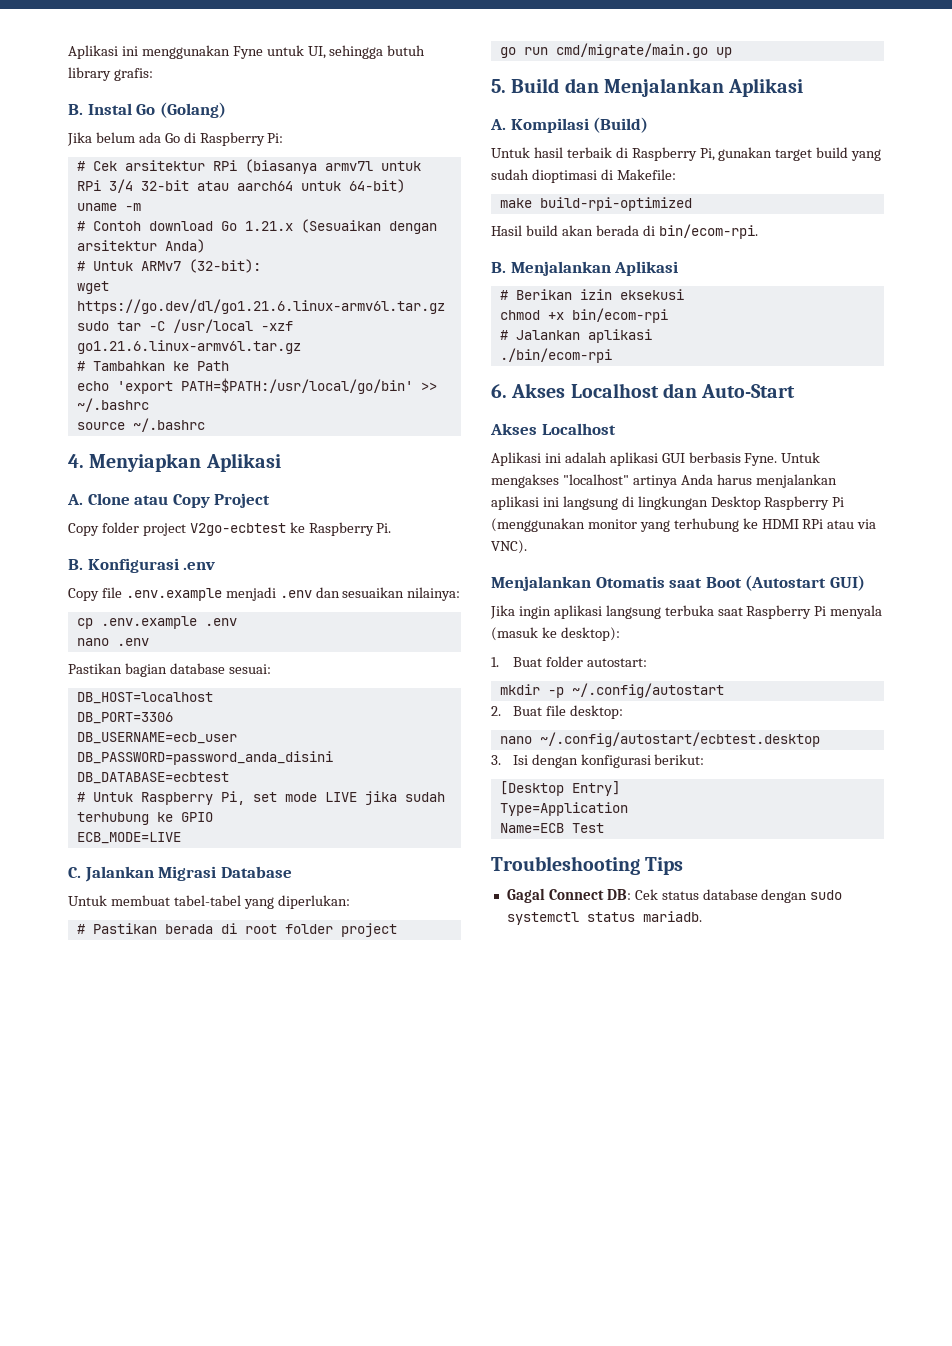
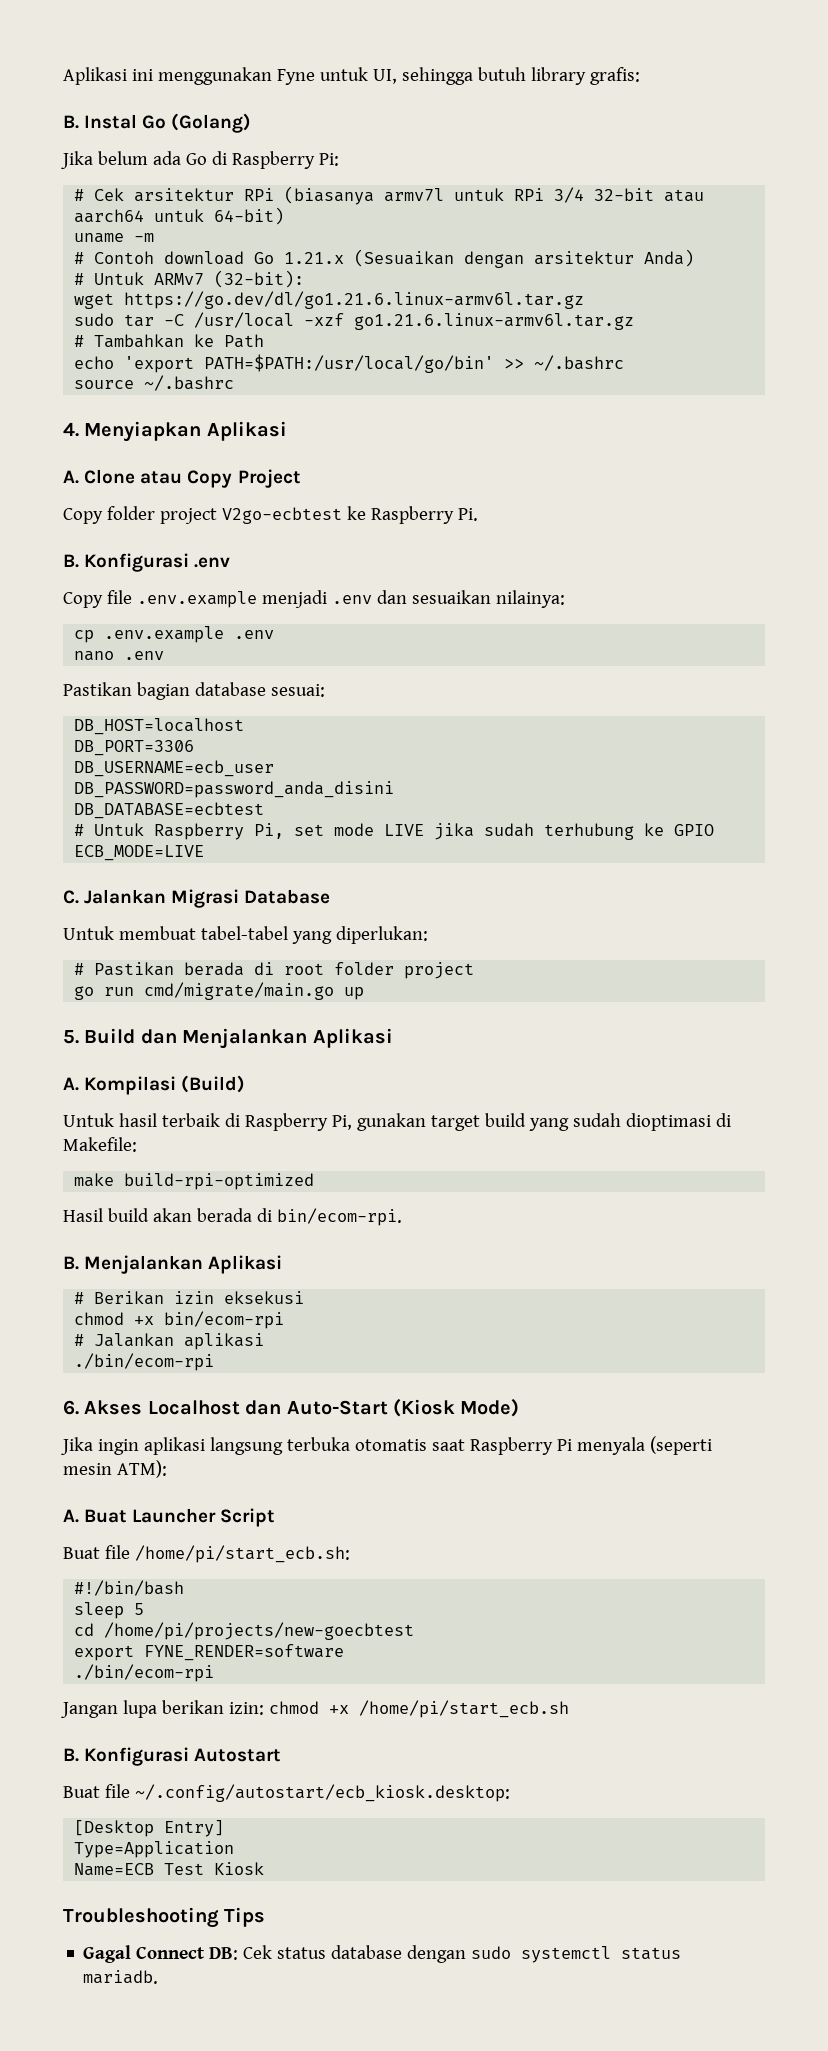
[490,423,616,435] [491,452,821,466] [491,474,837,488] [491,496,845,510] [491,518,877,532] [491,540,527,554] [491,575,865,591] // Akses Localhost // Aplikasi ini adalah aplikasi GUI berbasis Fyne. Untuk mengakses "localhost" artinya Anda harus menjalankan aplikasi ini langsung di lingkungan Desktop Raspberry Pi (menggunakan monitor yang terhubung ke HDMI RPi atau via VNC). // Menjalankan Otomatis saat Boot (Autostart GUI) -> [393,1398,520,1417] (Kiosk Mode)
(714, 610) none -> [354,1439,427,1451] otomatis
[491,627,620,641] [491,656,647,667] [499,683,724,698] [491,705,623,719] [499,732,820,747] [491,754,705,768] (masuk ke desktop): // 1. Buat folder autostart: // mkdir -p ~/.config/autostart // 2. Buat file desktop: // nano ~/.config/autostart/ecbtest.desktop // 3. Isi dengan konfigurasi berikut: -> [649,1436,712,1455] [63,1460,167,1478] [63,1508,276,1527] [63,1545,350,1563] [74,1580,185,1596] [74,1602,145,1619] [74,1622,415,1640] [74,1644,345,1661] [74,1664,215,1682] [61,1700,569,1718] [63,1747,282,1766] [63,1784,510,1802] (seperti mesin ATM): // A. Buat Launcher Script // Buat file /home/pi/start_ecb.sh: // #!/bin/bash // sleep 5 // cd /home/pi/projects/new-goecbtest // export FYNE_RENDER=software // ./bin/ecom-rpi // Jangan lupa berikan izin: chmod +x /home/pi/start_ecb.sh // B. Konfigurasi Autostart // Buat file ~/.config/autostart/ecb_kiosk.desktop:
(604, 828) none -> [214,1862,265,1875] Kiosk

